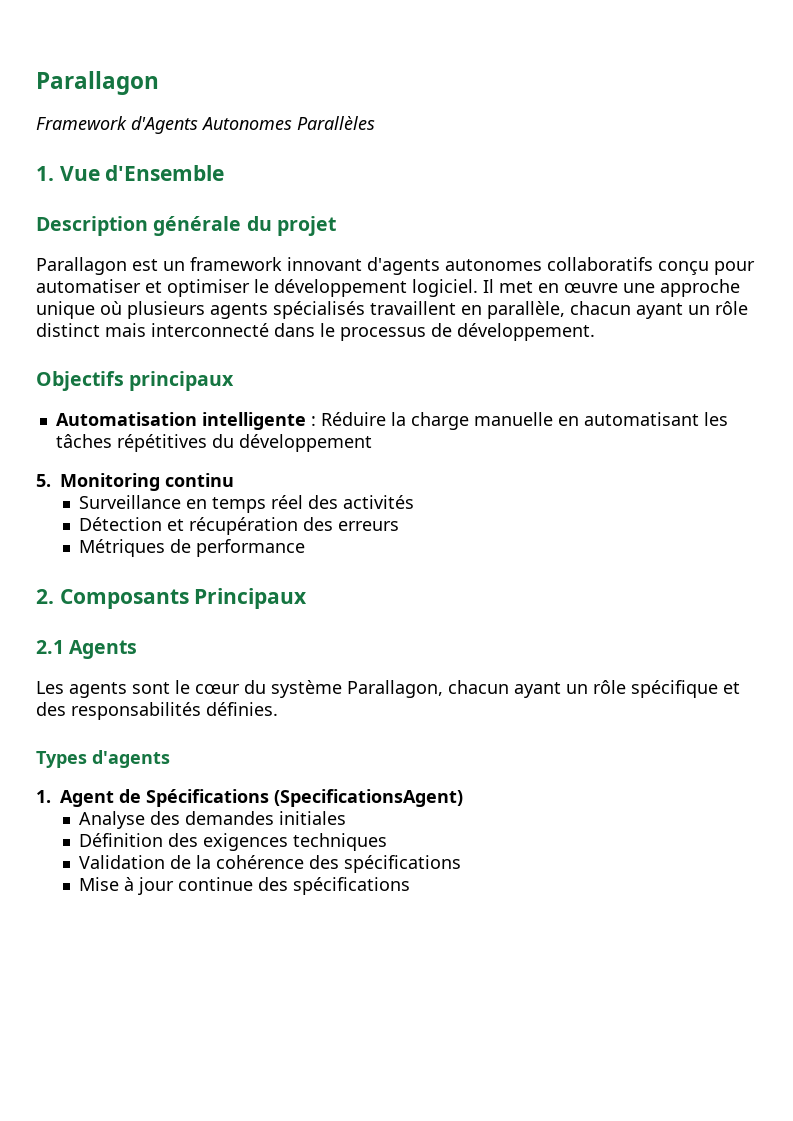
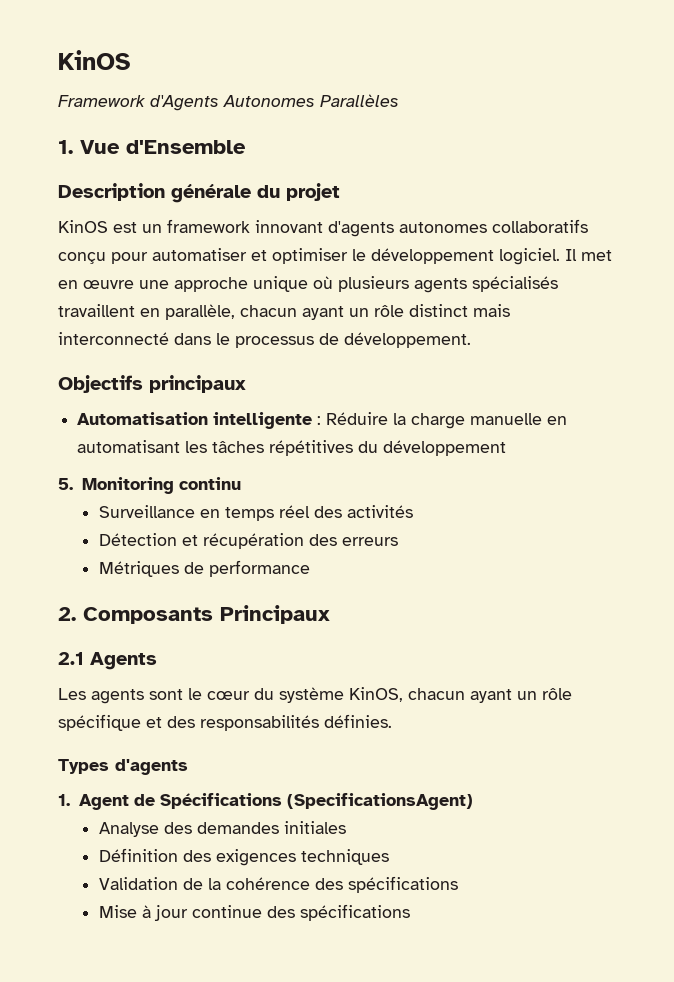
[36,71,159,95] Parallagon -> [58,50,130,70] KinOS
[36,257,127,275] Parallagon -> [58,220,108,233] KinOS
[347,680,443,698] Parallagon, -> [349,687,403,702] KinOS,

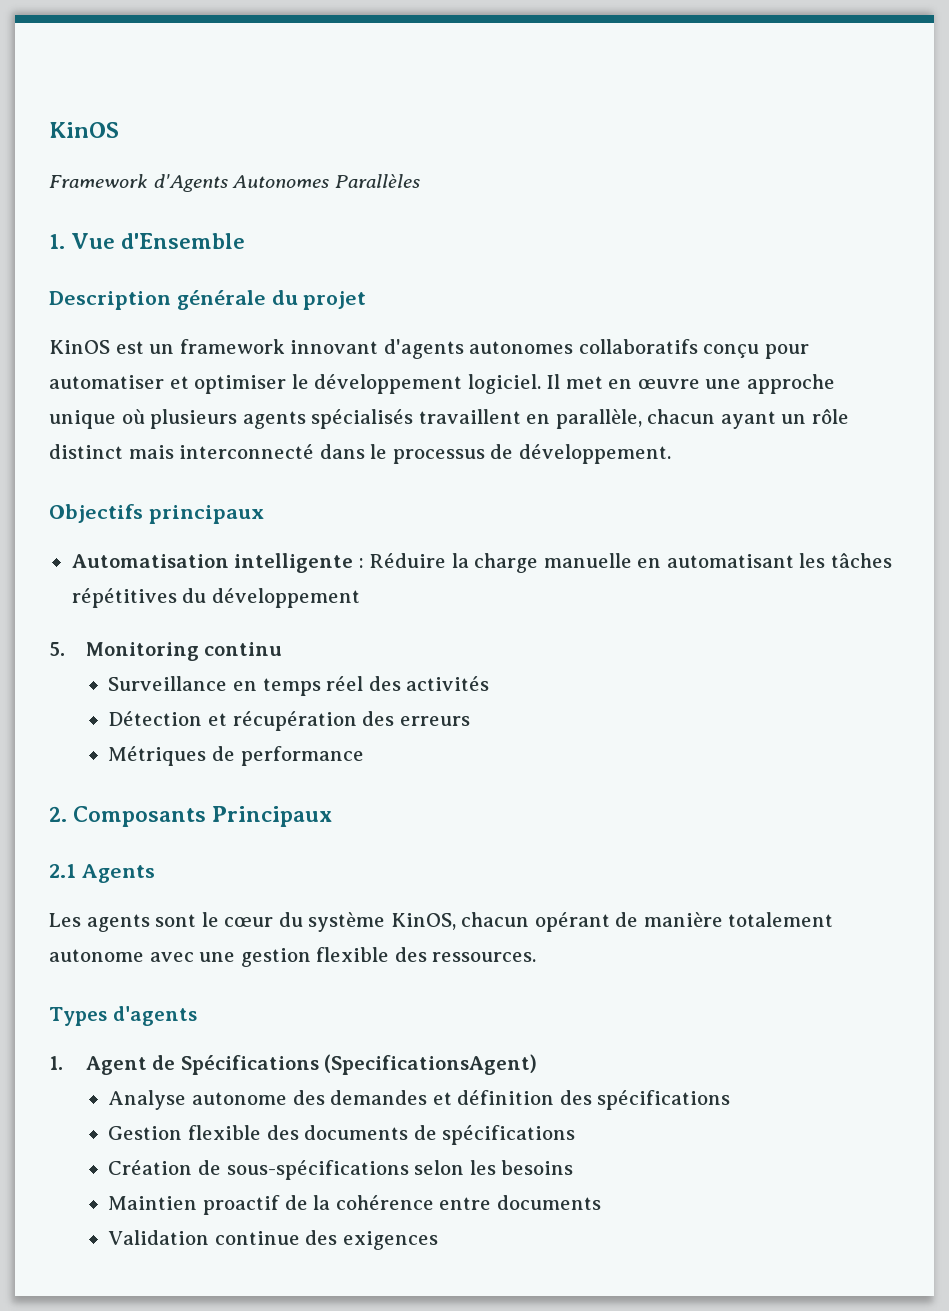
[470,688,572,703] [58,714,392,731] ayant un rôle spécifique et des responsabilités définies. -> [534,912,834,932] [49,947,537,967] opérant de manière totalement autonome avec une gestion flexible des ressources.
(159, 829) none -> [191,1092,287,1105] autonome
[283,821,346,834] [98,848,389,866] [98,876,458,893] [98,905,188,921] initiales // Définition des exigences techniques // Validation de la cohérence des spécifications // Mise à jour -> [432,1090,731,1110] [108,1125,576,1145] [108,1160,574,1180] [108,1195,601,1215] [108,1230,210,1245] et définition des spécifications // Gestion flexible des documents de spécifications // Création de sous-spécifications selon les besoins // Maintien proactif de la cohérence entre documents // Validation
[299,904,410,921] spécifications -> [343,1231,439,1250] exigences

